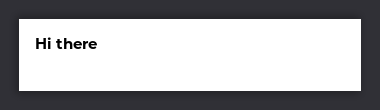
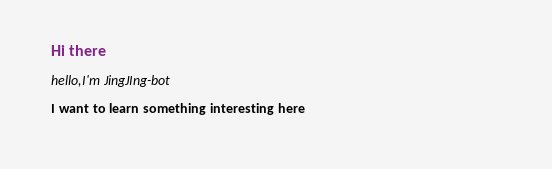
(98, 43) none -> [51,75,170,87] [51,103,305,115] // hello,I'm JingJIng-bot // I want to learn something interesting here

